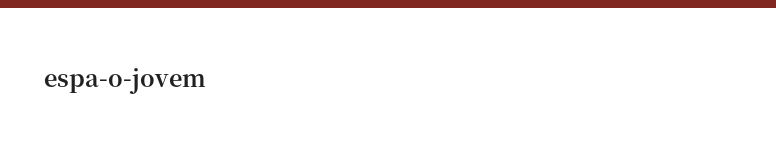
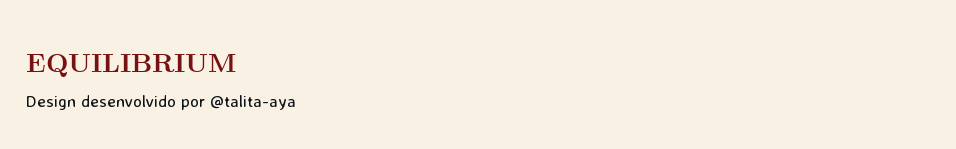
[44,68,206,94] espa-o-jovem -> [26,54,236,77] [26,95,296,110] EQUILIBRIUM // Design desenvolvido por @talita-aya

